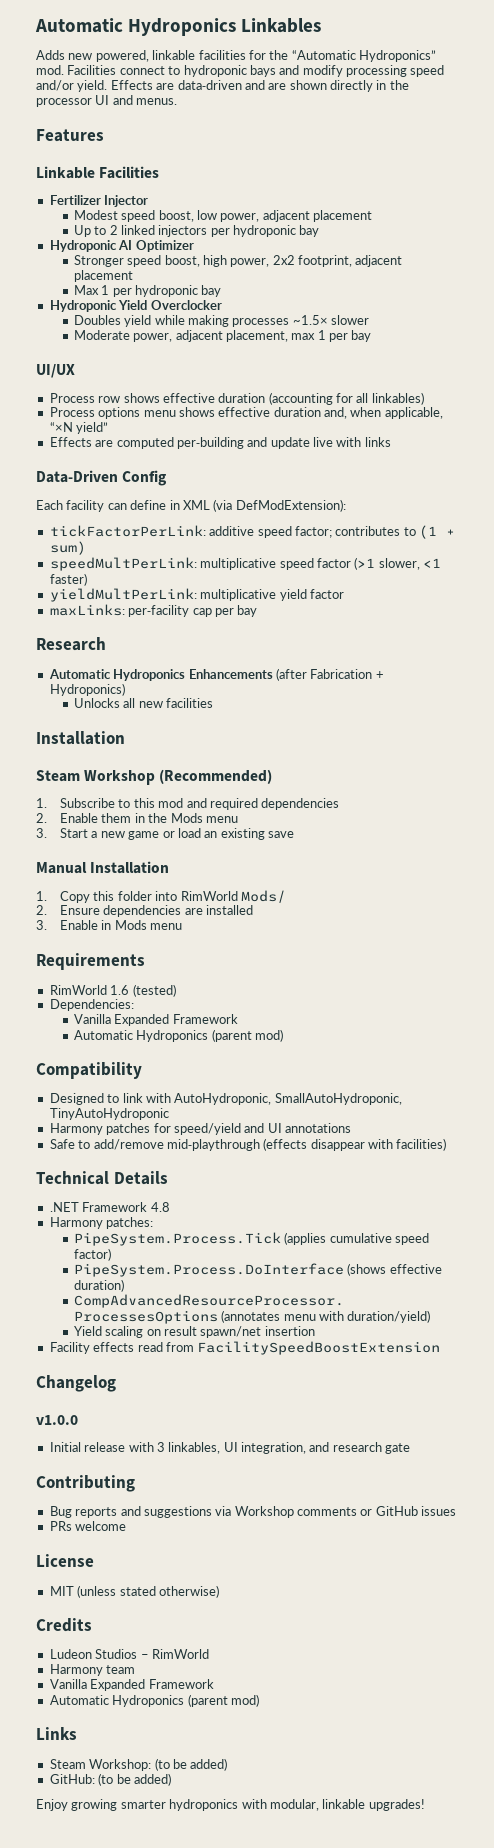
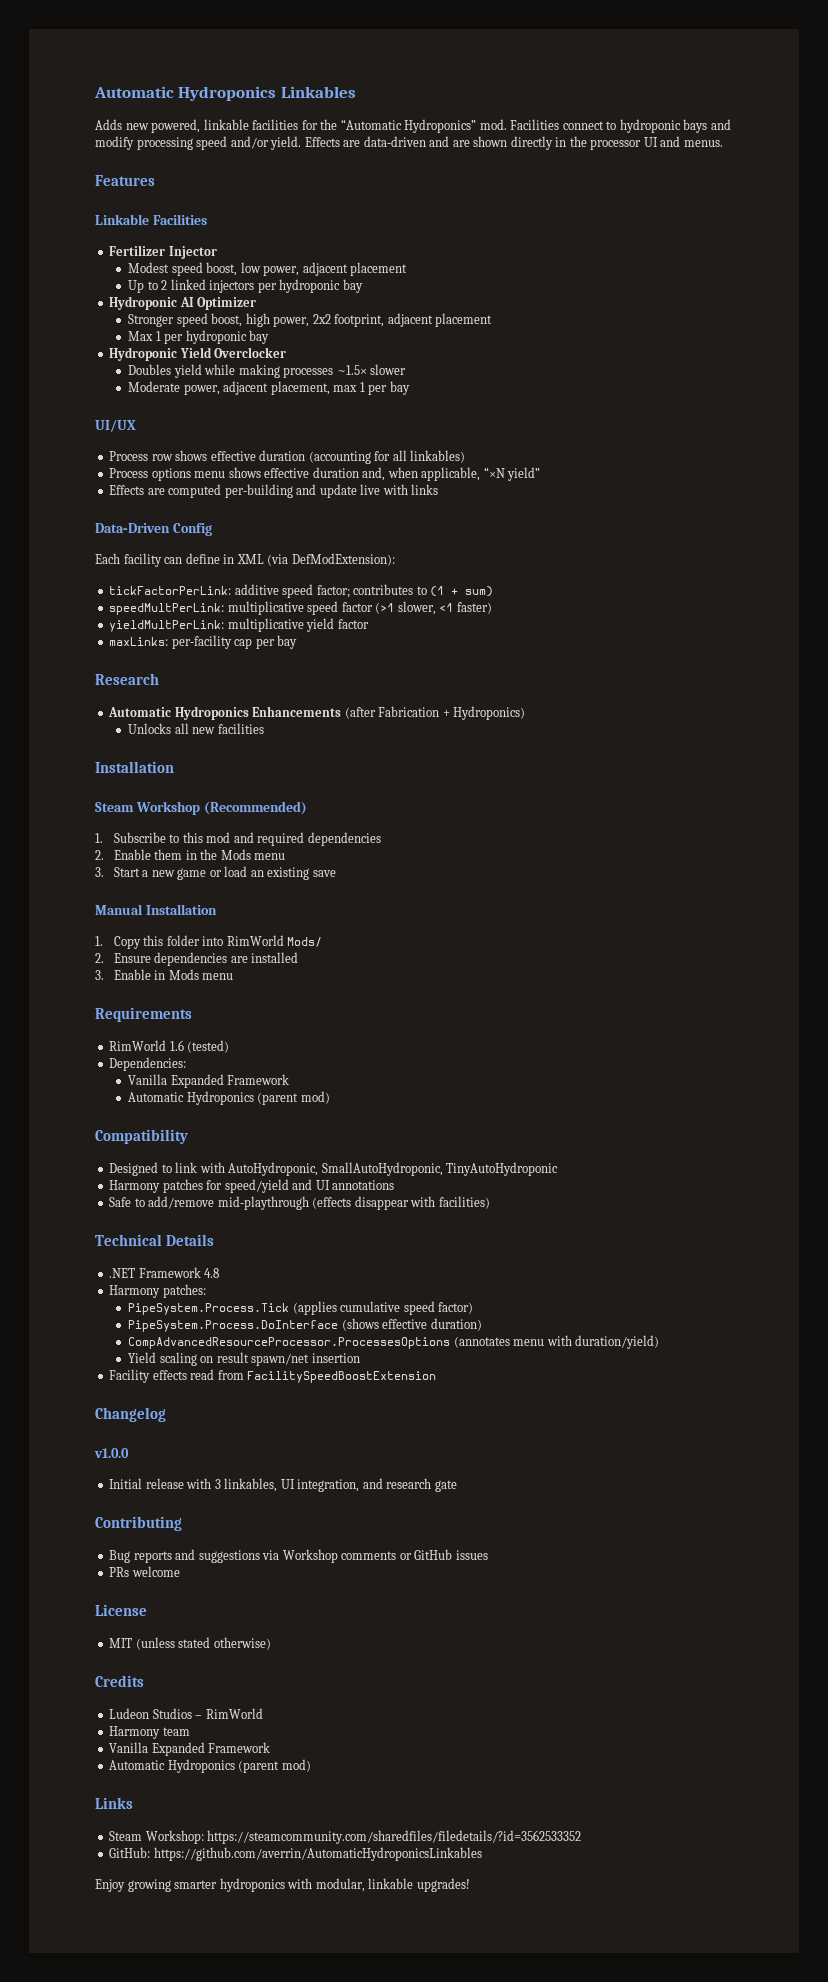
[154,1758,228,1771] [49,1773,171,1786] (to be added) // GitHub: (to be added) -> [207,1830,582,1844] [109,1847,482,1861] https://steamcommunity.com/sharedfiles/filedetails/?id=3562533352 // GitHub: https://github.com/averrin/AutomaticHydroponicsLinkables

